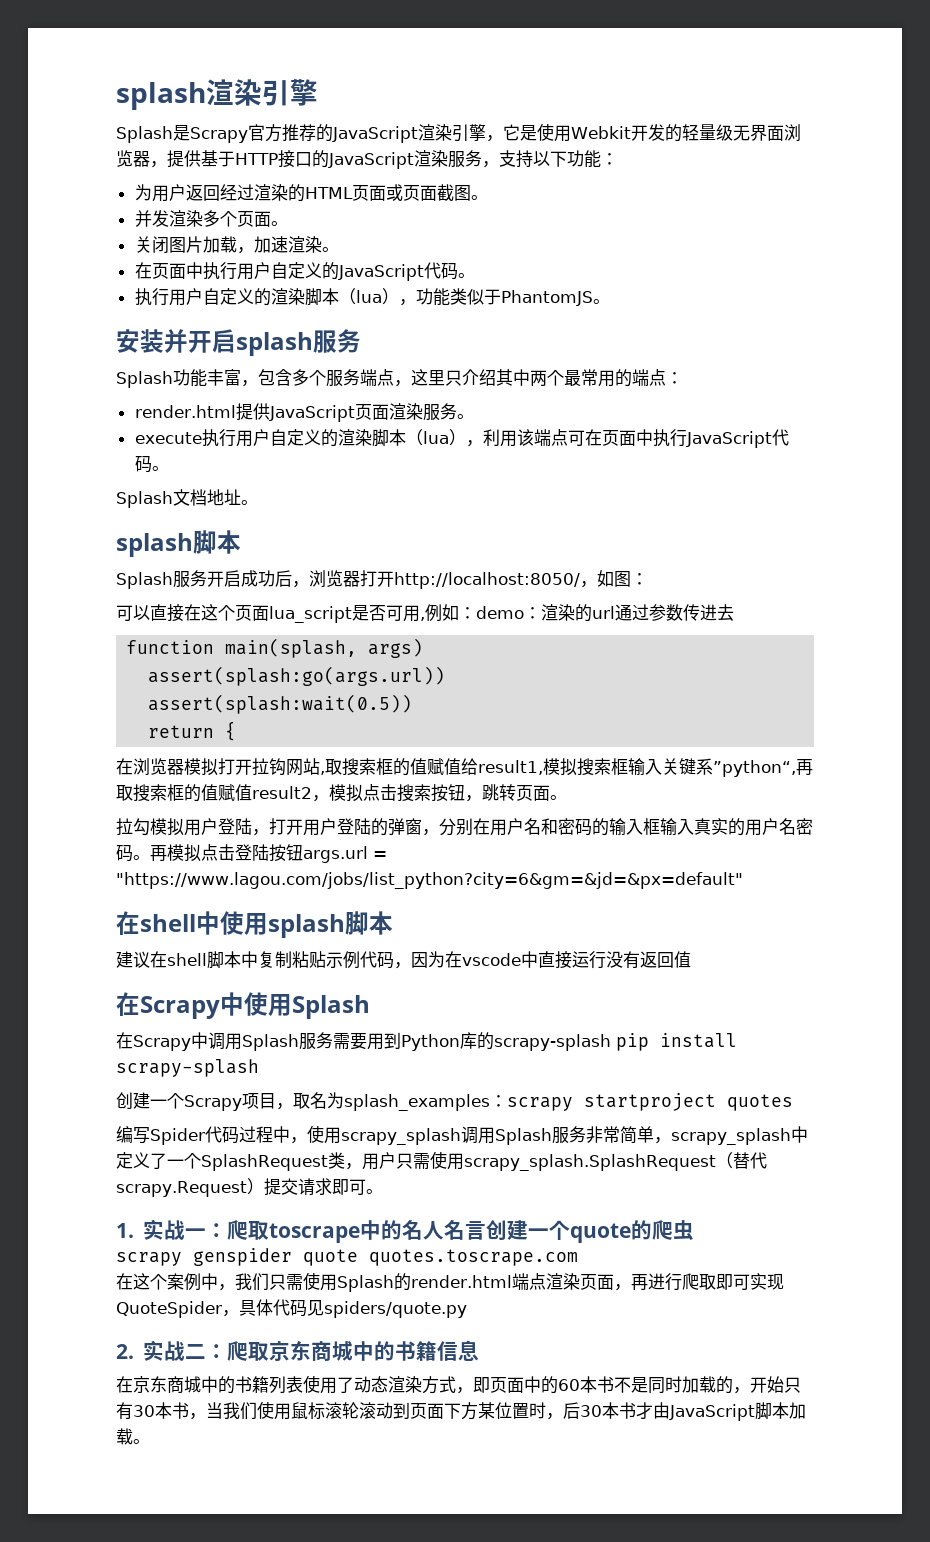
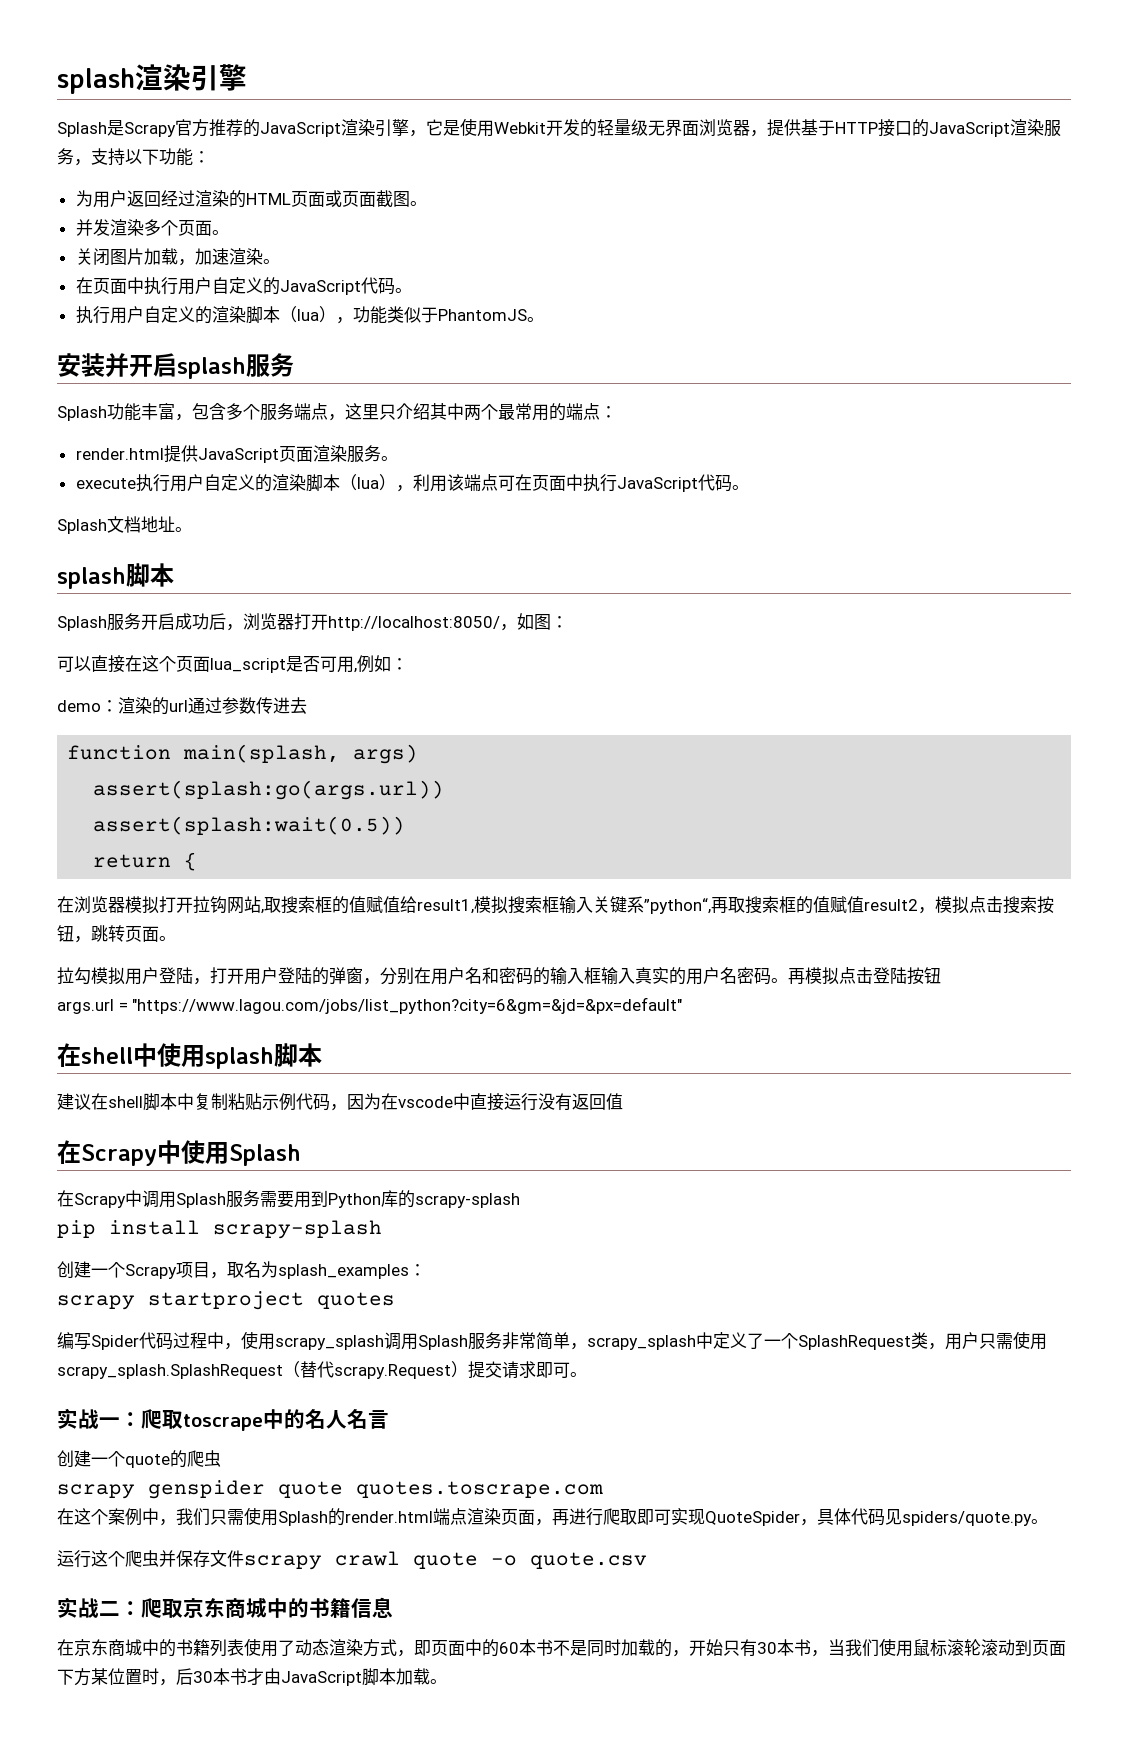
(476, 613) none -> (408, 664) //
(303, 852) none -> (941, 975) //
(611, 1042) none -> (520, 1200) //
(507, 1101) none -> (426, 1270) //
[116,1223,134,1238] 1. -> (587, 1374) none
(486, 1230) none -> (389, 1419) //
[116,1344,134,1359] // 2. -> [1031,1519,1048,1524] [57,1550,647,1570] 。 // 运行这个爬虫并保存文件scrapy crawl quote -o quote.csv //

